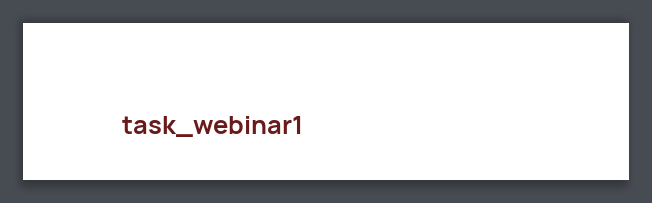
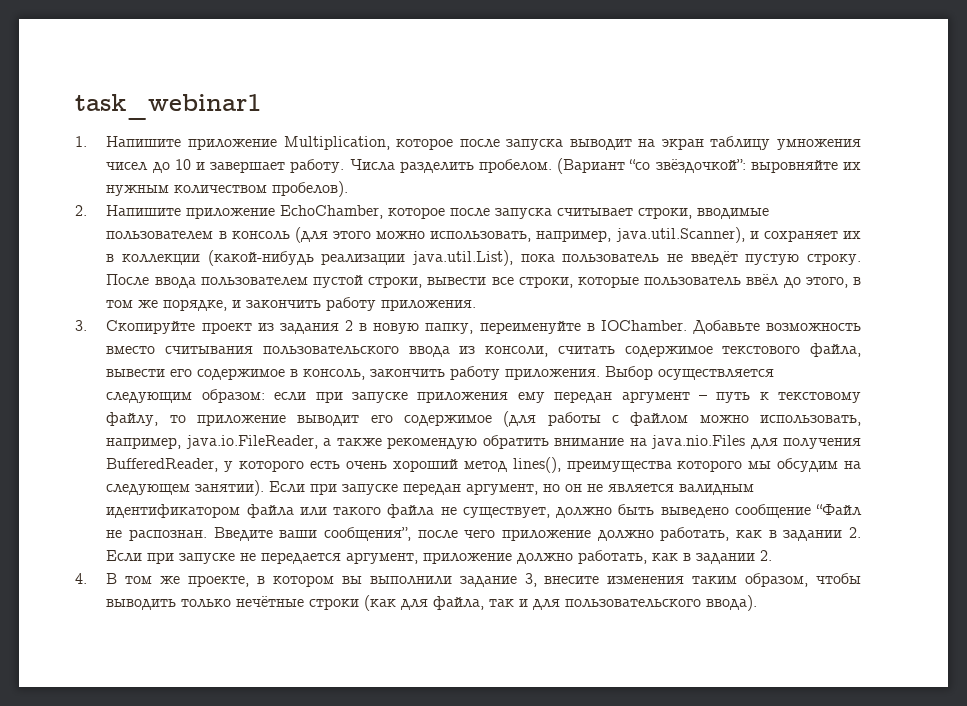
(303, 126) none -> [75,136,861,150] [106,158,861,174] [106,181,349,197] [75,205,770,219] [106,227,861,243] [106,250,861,266] [106,274,861,288] [106,297,477,311] [75,320,862,334] [106,343,861,357] [106,366,775,380] [106,389,862,403] [106,411,861,427] [106,435,862,449] [106,457,862,473] [106,480,755,496] [106,504,862,518] [106,527,861,541] [106,550,773,564] [75,573,861,587] [106,595,758,611] // 1. Напишите приложение Multiplication, которое после запуска выводит на экран таблицу умножения чисел до 10 и завершает работу. Числа разделить пробелом. (Вариант “со звёздочкой”: выровняйте их нужным количеством пробелов). // 2. Напишите приложение EchoChamber, которое после запуска считывает строки, вводимые пользователем в консоль (для этого можно использовать, например, java.util.Scanner), и сохраняет их в коллекции (какой-нибудь реализации java.util.List), пока пользователь не введёт пустую строку. После ввода пользователем пустой строки, вывести все строки, которые пользователь ввёл до этого, в том же порядке, и закончить работу приложения. // 3. Скопируйте проект из задания 2 в новую папку, переименуйте в IOChamber. Добавьте возможность вместо считывания пользовательского ввода из консоли, считать содержимое текстового файла, вывести его содержимое в консоль, закончить работу приложения. Выбор осуществляется следующим образом: если при запуске приложения ему передан аргумент – путь к текстовому файлу, то приложение выводит его содержимое (для работы с файлом можно использовать, например, java.io.FileReader, а также рекомендую обратить внимание на java.nio.Files для получения BufferedReader, у которого есть очень хороший метод lines(), преимущества которого мы обсудим на следующем занятии). Если при запуске передан аргумент, но он не является валидным идентификатором файла или такого файла не существует, должно быть выведено сообщение “Файл не распознан. Введите ваши сообщения”, после чего приложение должно работать, как в задании 2. Если при запуске не передается аргумент, приложение должно работать, как в задании 2. // 4. В том же проекте, в котором вы выполнили задание 3, внесите изменения таким образом, чтобы выводить только нечётные строки (как для файла, так и для пользовательского ввода).

